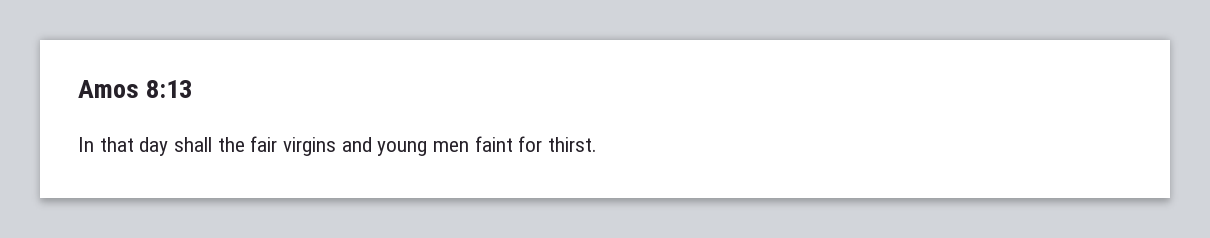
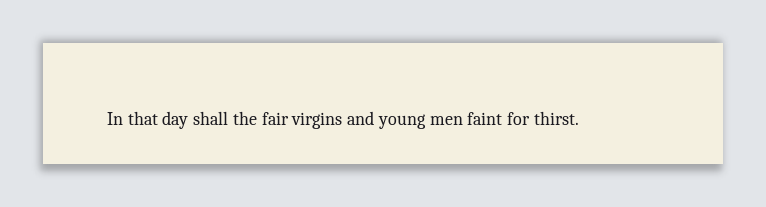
[78,80,193,98] Amos 8:13 // -> (107, 118) none

